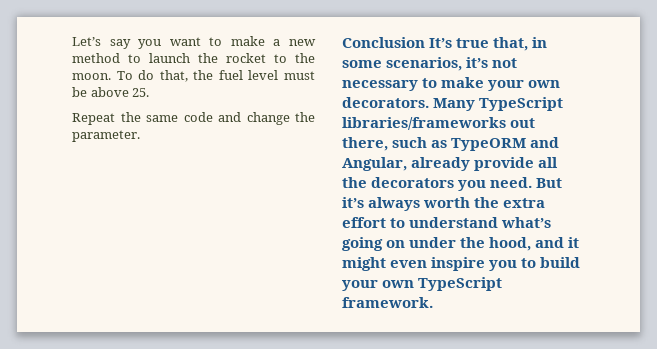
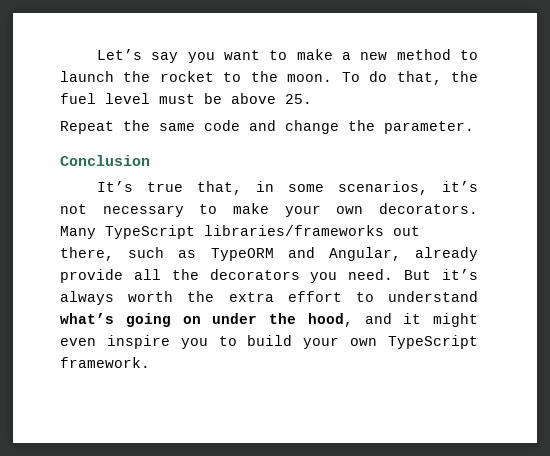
(425, 42) none -> (150, 160) //

